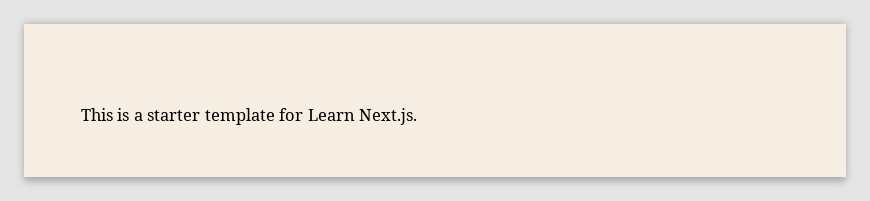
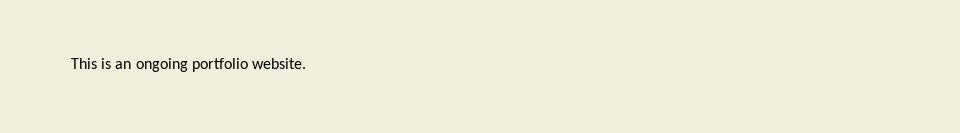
[133,108,418,125] a starter template for Learn Next.js. -> [115,58,306,72] an ongoing portfolio website.

